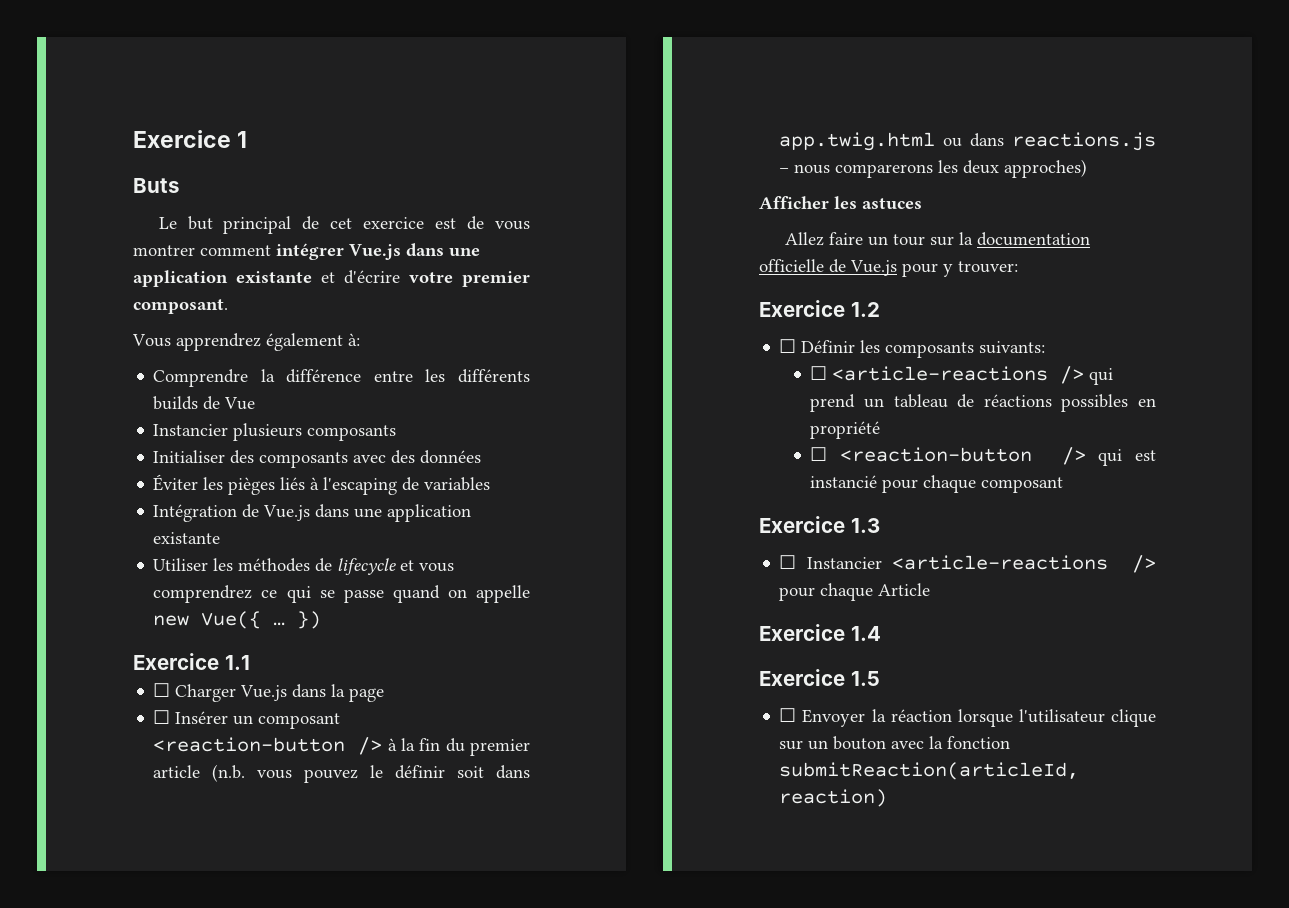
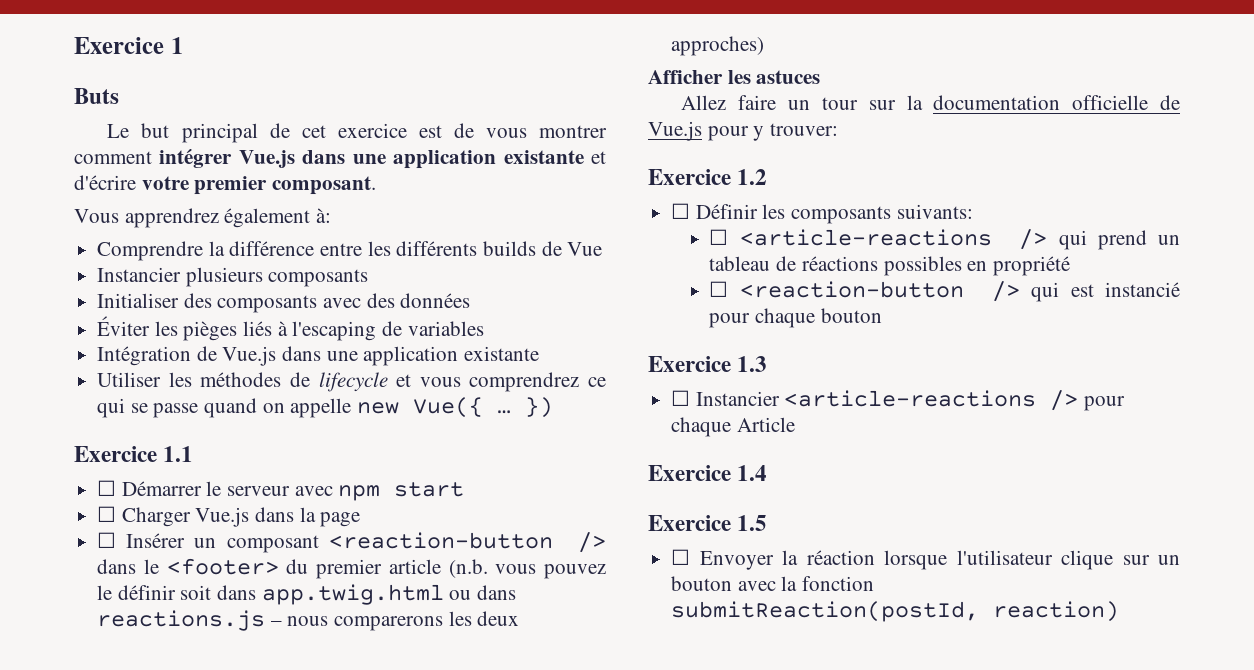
(250, 662) none -> [97,480,465,501] // ☐ Démarrer le serveur avec npm start
[387,738,441,751] à la fin -> [97,558,279,575] dans le <footer>
[981,477,1064,493] composant -> [820,308,882,323] bouton
[779,762,1080,780] submitReaction(articleId, -> [671,601,980,622] submitReaction(postId,

